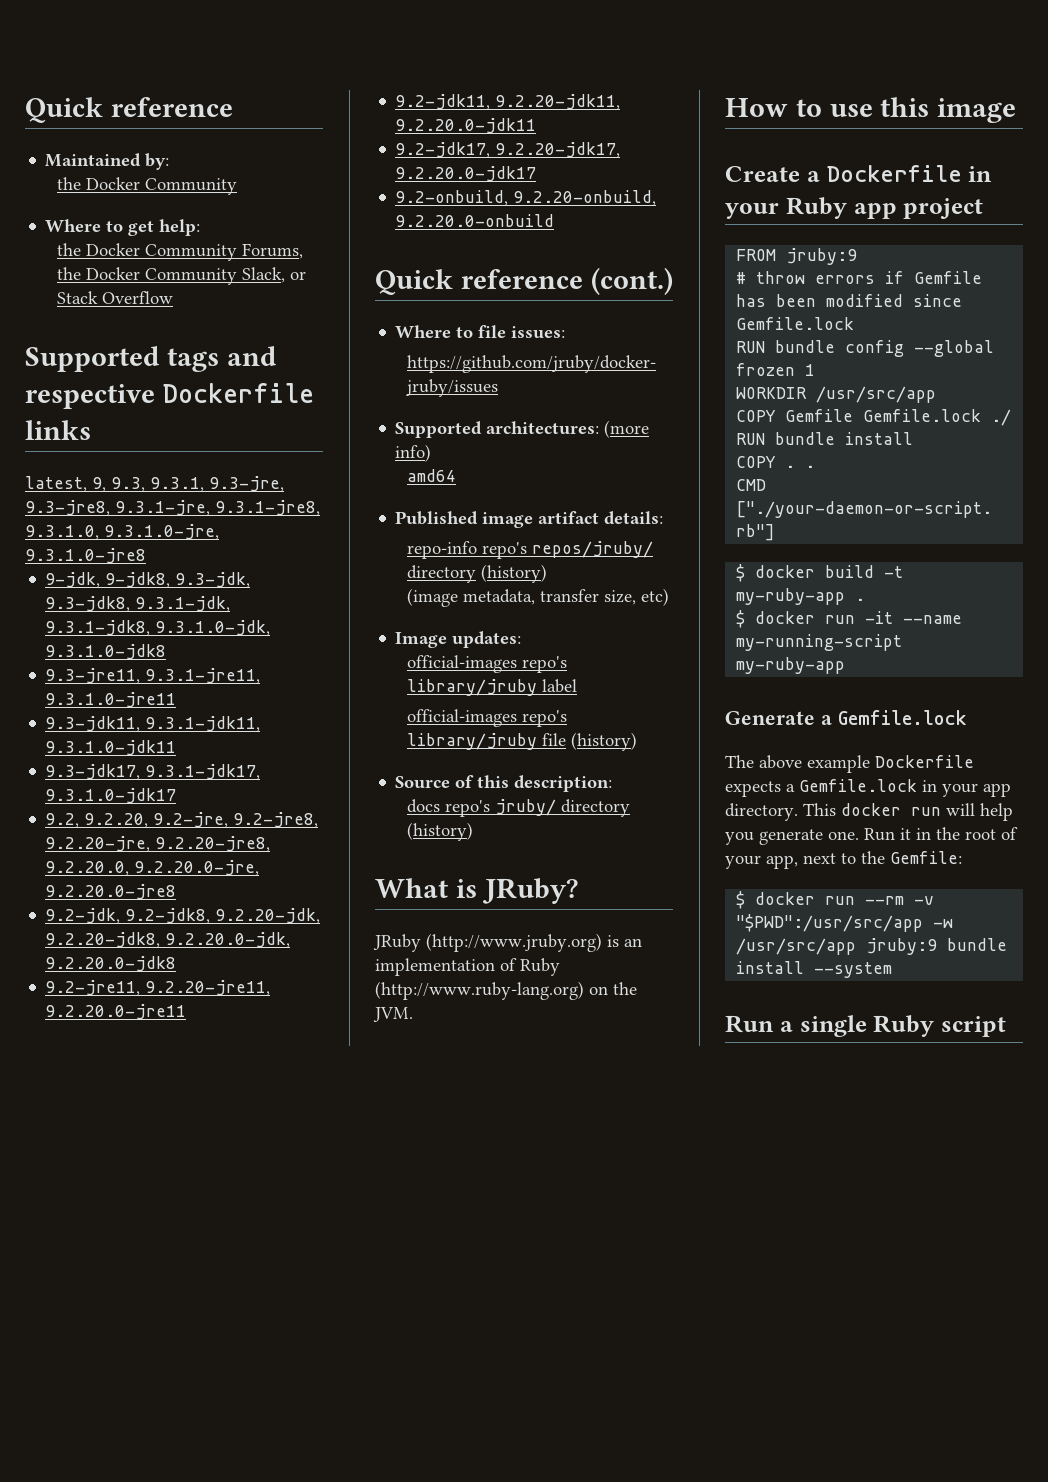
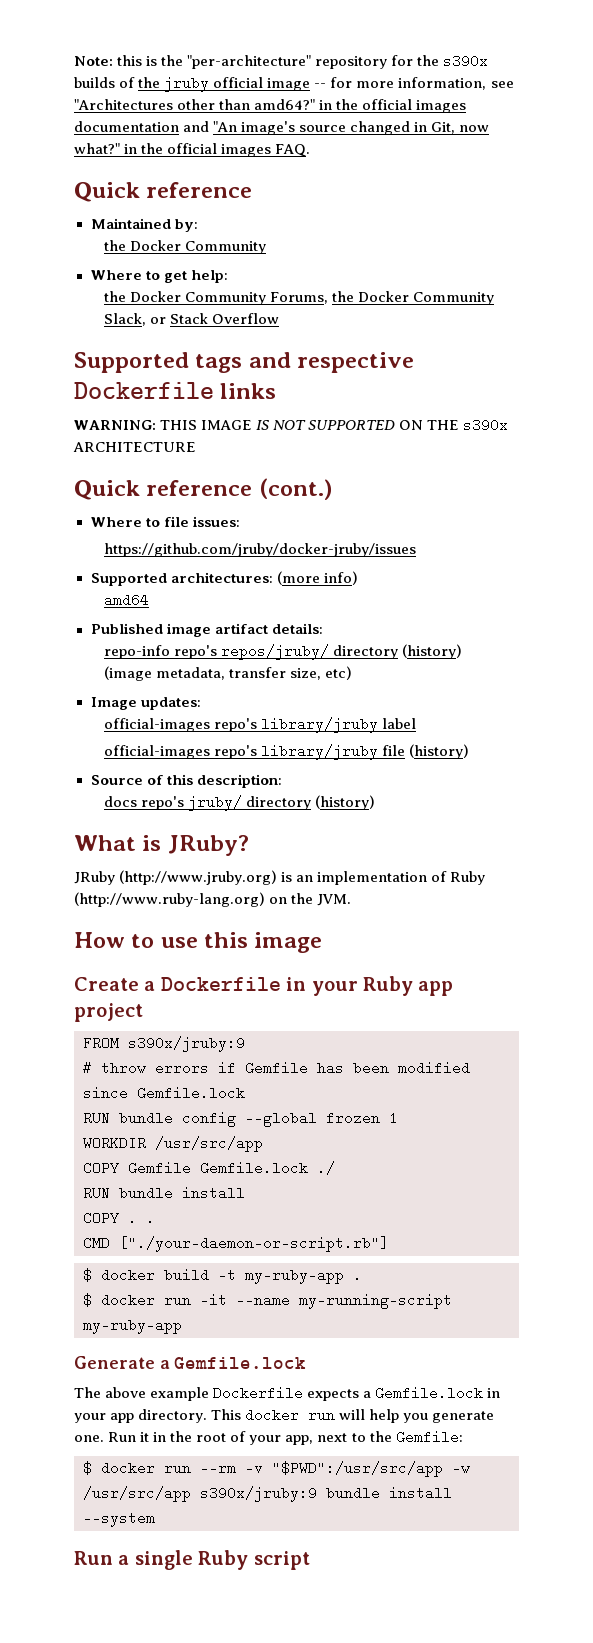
(25, 110) none -> [74,54,489,69] [74,76,514,92] [74,99,467,113] [74,121,490,135] [74,143,311,157] Note: this is the "per-architecture" repository for the s390x builds of the jruby official image -- for more information, see "Architectures other than amd64?" in the official images documentation and "An image's source changed in Git, now what?" in the official images FAQ. //
[25,476,284,492] [25,500,320,516] [25,524,219,540] [25,548,146,564] [45,572,251,588] [45,596,231,612] [45,620,271,636] [45,644,167,660] [45,668,261,684] [45,692,177,708] [45,716,261,732] [45,740,177,756] [45,764,261,780] [45,788,177,804] [45,812,319,828] [45,836,271,852] [45,860,260,876] [45,884,177,900] [45,908,321,924] [45,932,291,948] [45,956,177,972] [45,980,271,996] [45,1004,187,1020] [395,94,621,110] [395,118,537,134] [395,142,621,158] [395,166,537,182] [395,190,657,206] [395,214,555,227] latest, 9, 9.3, 9.3.1, 9.3-jre, 9.3-jre8, 9.3.1-jre, 9.3.1-jre8, 9.3.1.0, 9.3.1.0-jre, 9.3.1.0-jre8 // 9-jdk, 9-jdk8, 9.3-jdk, 9.3-jdk8, 9.3.1-jdk, 9.3.1-jdk8, 9.3.1.0-jdk, 9.3.1.0-jdk8 // 9.3-jre11, 9.3.1-jre11, 9.3.1.0-jre11 // 9.3-jdk11, 9.3.1-jdk11, 9.3.1.0-jdk11 // 9.3-jdk17, 9.3.1-jdk17, 9.3.1.0-jdk17 // 9.2, 9.2.20, 9.2-jre, 9.2-jre8, 9.2.20-jre, 9.2.20-jre8, 9.2.20.0, 9.2.20.0-jre, 9.2.20.0-jre8 // 9.2-jdk, 9.2-jdk8, 9.2.20-jdk, 9.2.20-jdk8, 9.2.20.0-jdk, 9.2.20.0-jdk8 // 9.2-jre11, 9.2.20-jre11, 9.2.20.0-jre11 // 9.2-jdk11, 9.2.20-jdk11, 9.2.20.0-jdk11 // 9.2-jdk17, 9.2.20-jdk17, 9.2.20.0-jdk17 // 9.2-onbuild, 9.2.20-onbuild, 9.2.20.0-onbuild -> [74,418,509,432] [73,442,196,452] WARNING: THIS IMAGE IS NOT SUPPORTED ON THE s390x ARCHITECTURE
[786,248,858,265] jruby:9 -> [128,1036,245,1052] s390x/jruby:9
[866,938,938,955] jruby:9 -> [200,1486,317,1502] s390x/jruby:9

